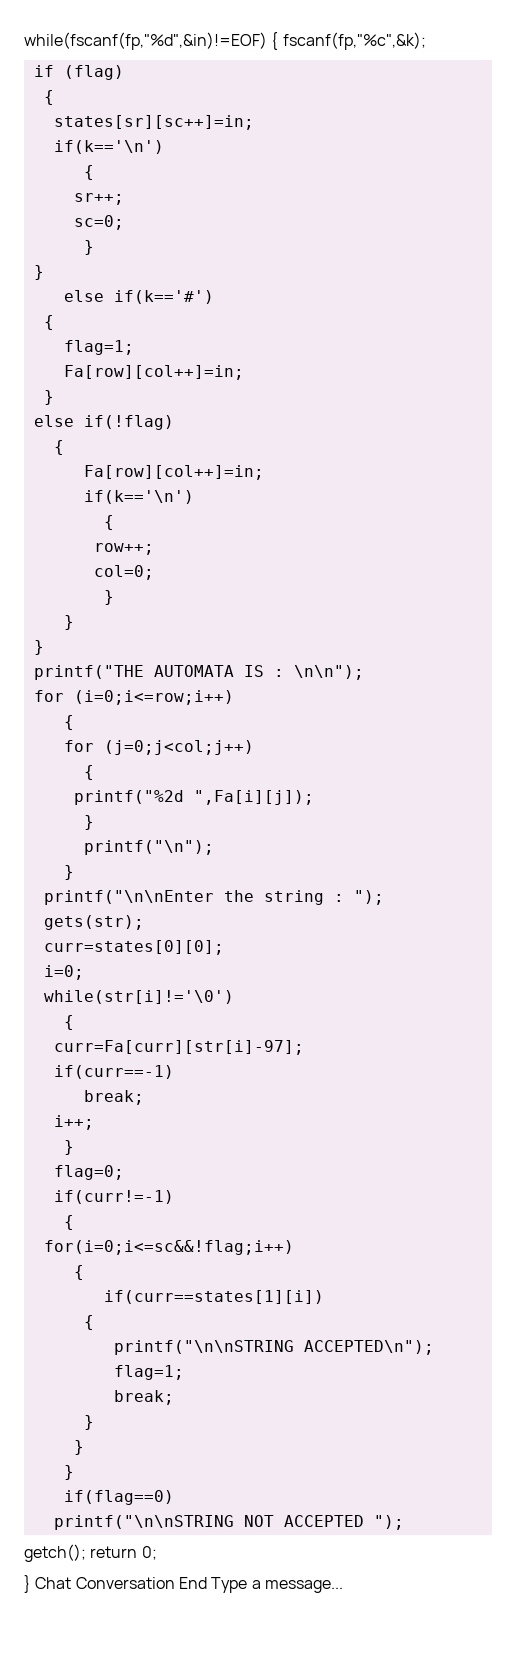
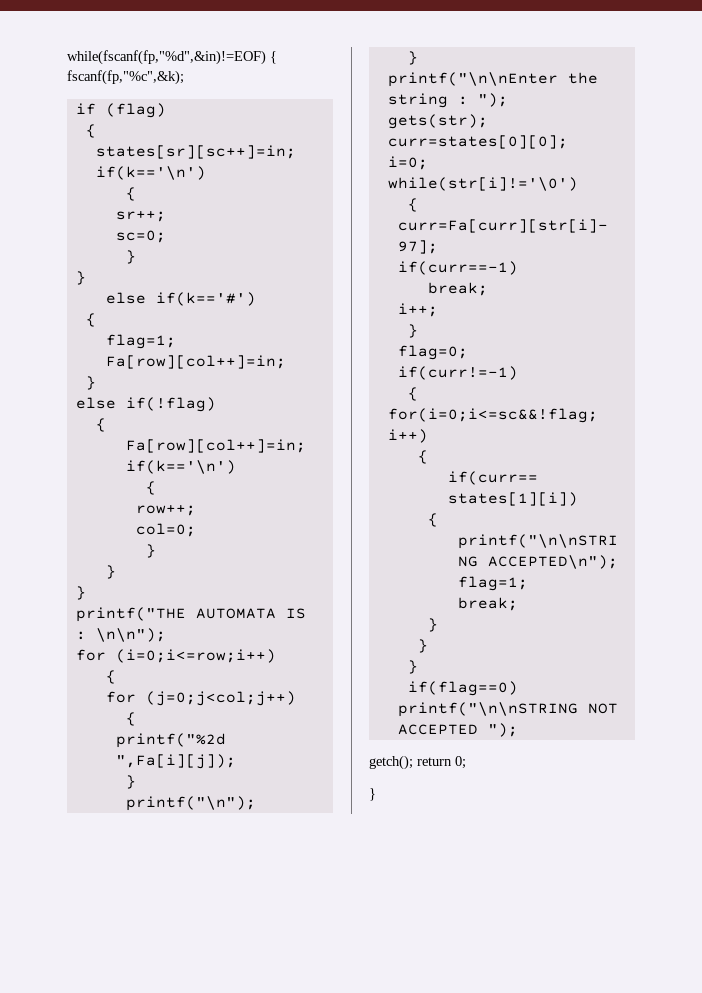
[35,1577,343,1593] Chat Conversation End Type a message... -> (376, 794) none

